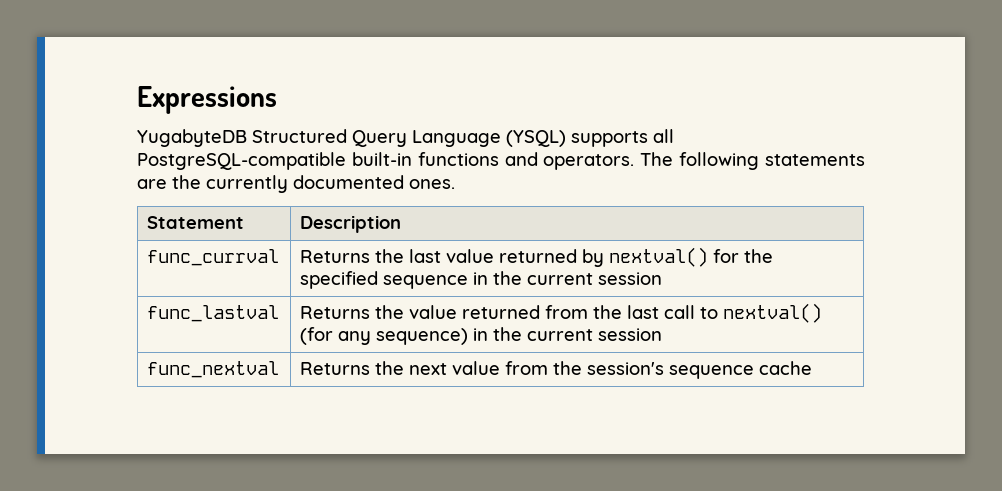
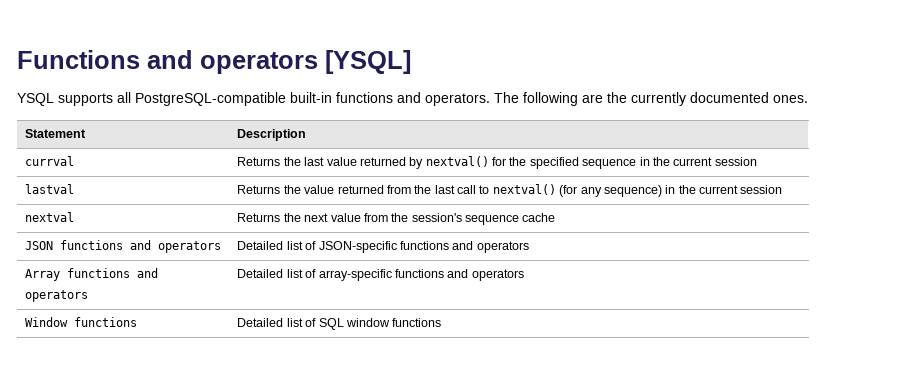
[137,86,277,114] [137,129,566,147] Expressions // YugabyteDB Structured Query Language (YSQL) -> [17,50,411,74] [17,93,54,106] Functions and operators [YSQL] // YSQL
[765,154,865,166] statements -> (578, 99) none
[147,249,280,266] func_currval -> [25,156,75,166] currval
[147,305,280,322] func_lastval -> [25,184,75,194] lastval
[147,361,280,378] func_nextval -> [25,212,75,222] nextval
(813, 368) none -> [25,240,222,253] [237,241,529,253] [25,268,159,281] [25,290,89,302] [237,269,524,281] [25,317,138,327] [237,318,442,330] // JSON functions and operators | Detailed list of JSON-specific functions and operators // Array functions and operators | Detailed list of array-specific functions and operators // Window functions | Detailed list of SQL window functions

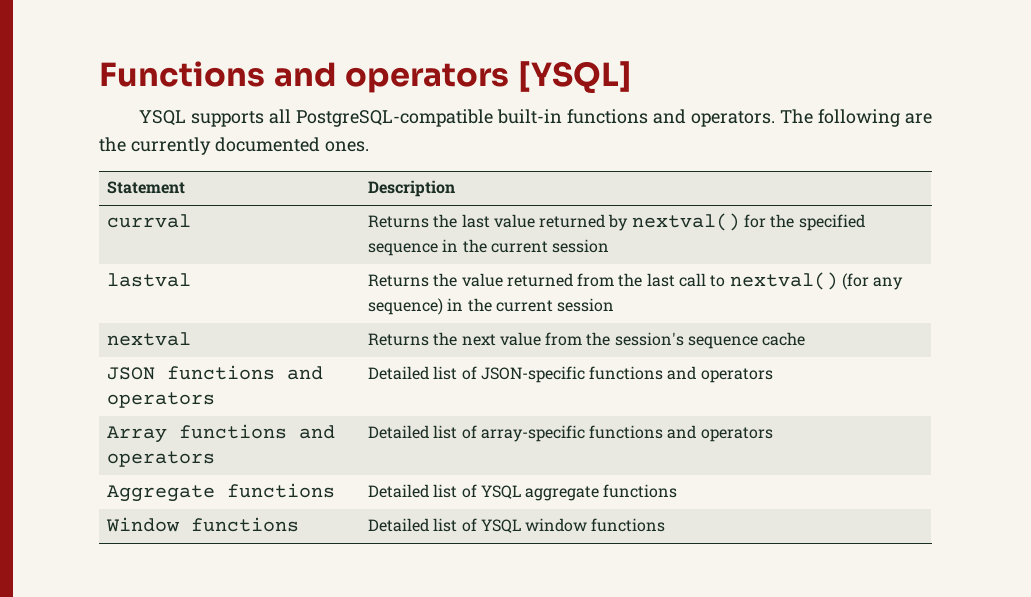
(524, 275) none -> [106,483,335,502] [367,484,678,501] // Aggregate functions | Detailed list of YSQL aggregate functions
[318,318,344,330] SQL -> [480,519,521,533] YSQL

